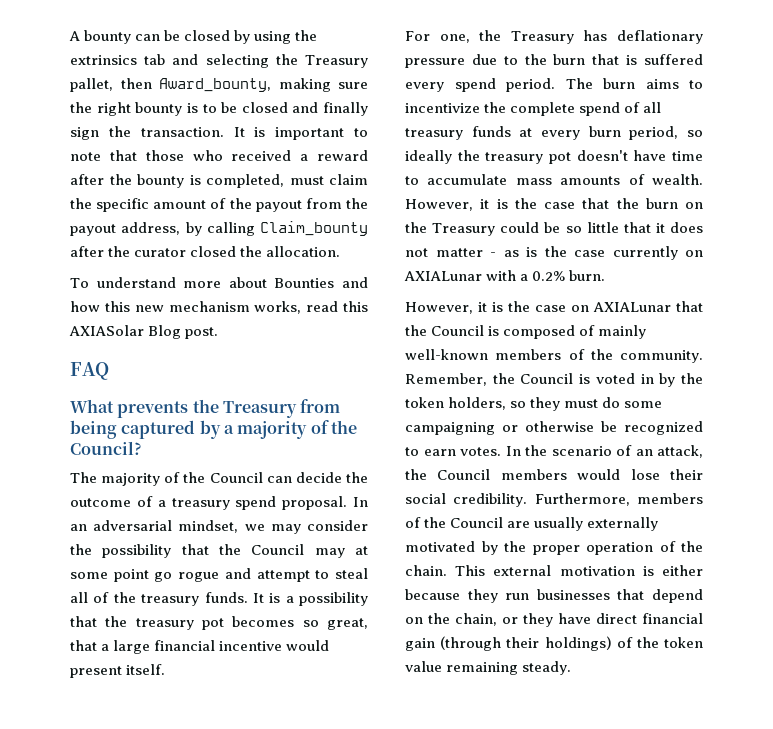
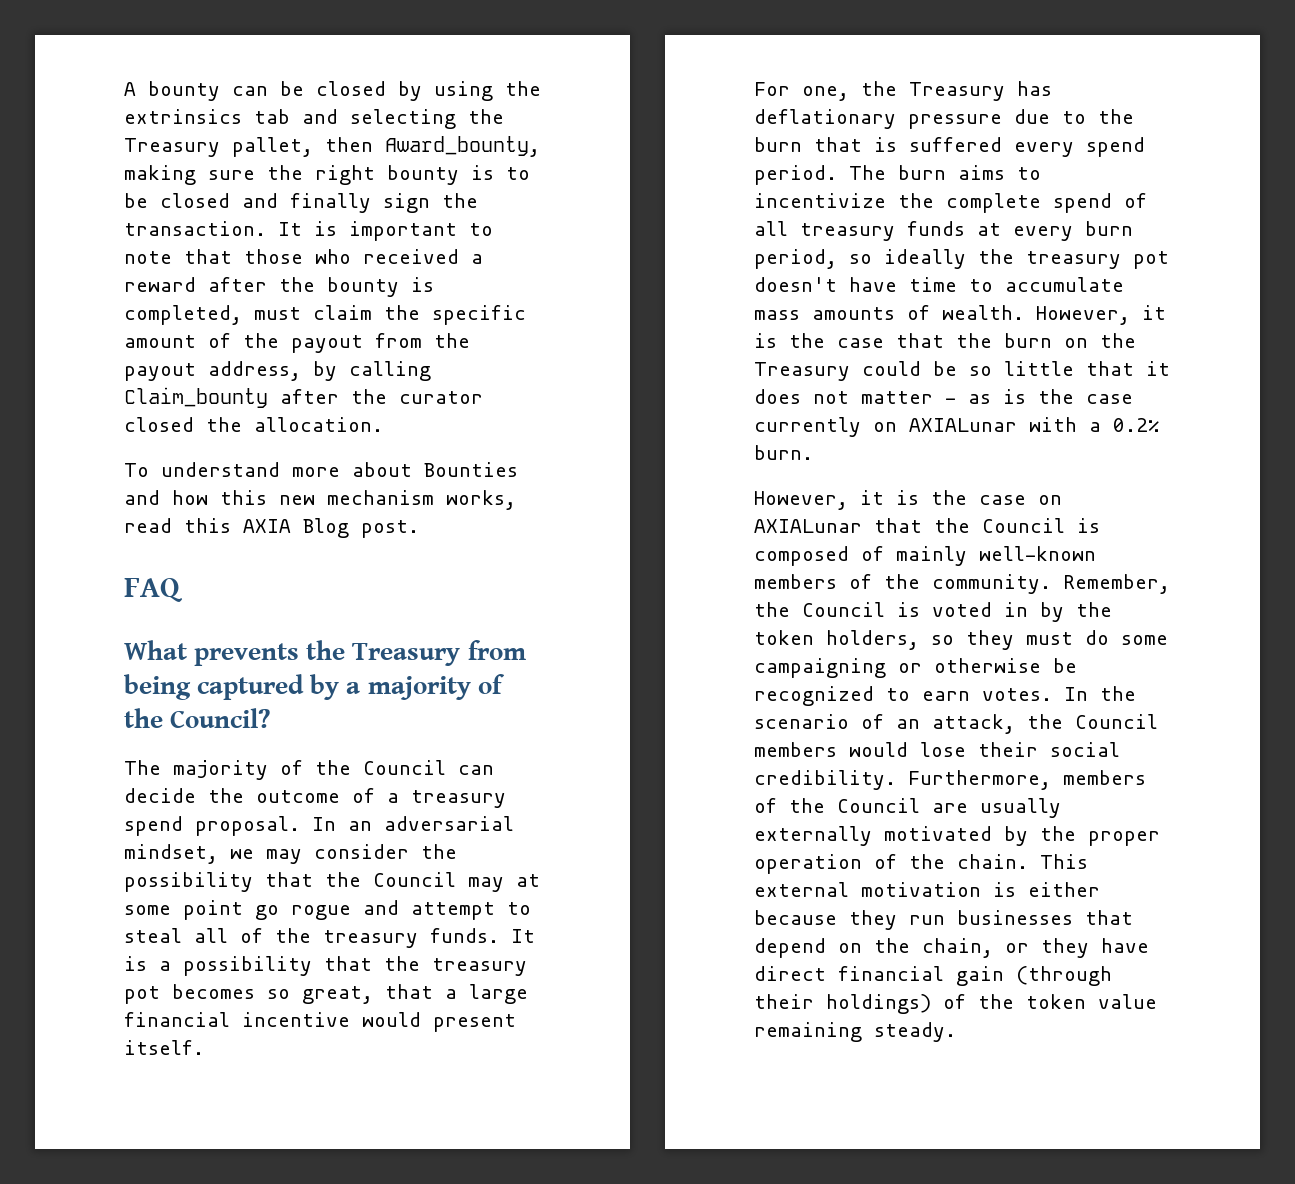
[69,325,144,336] AXIASolar -> [243,519,291,533] AXIA

